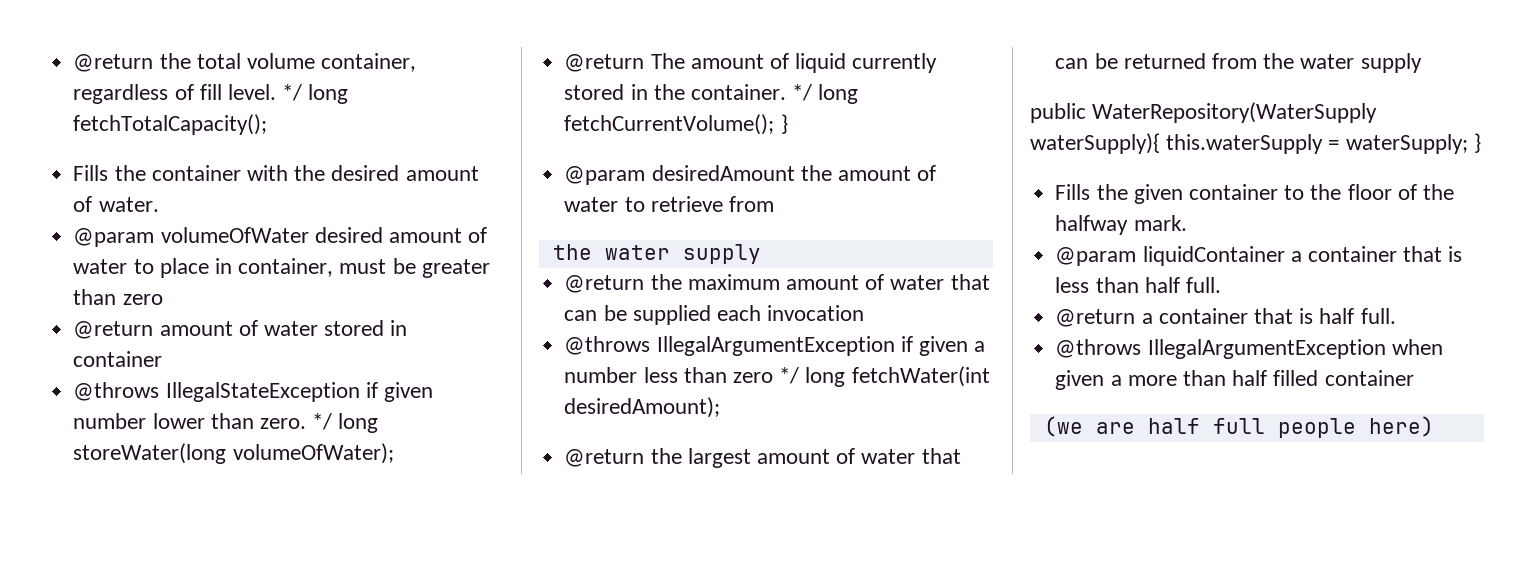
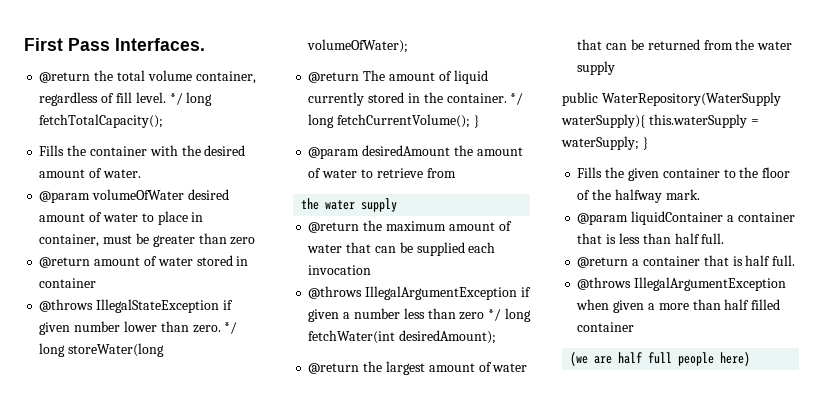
(73, 63) none -> [24,38,205,51] First Pass Interfaces. //

